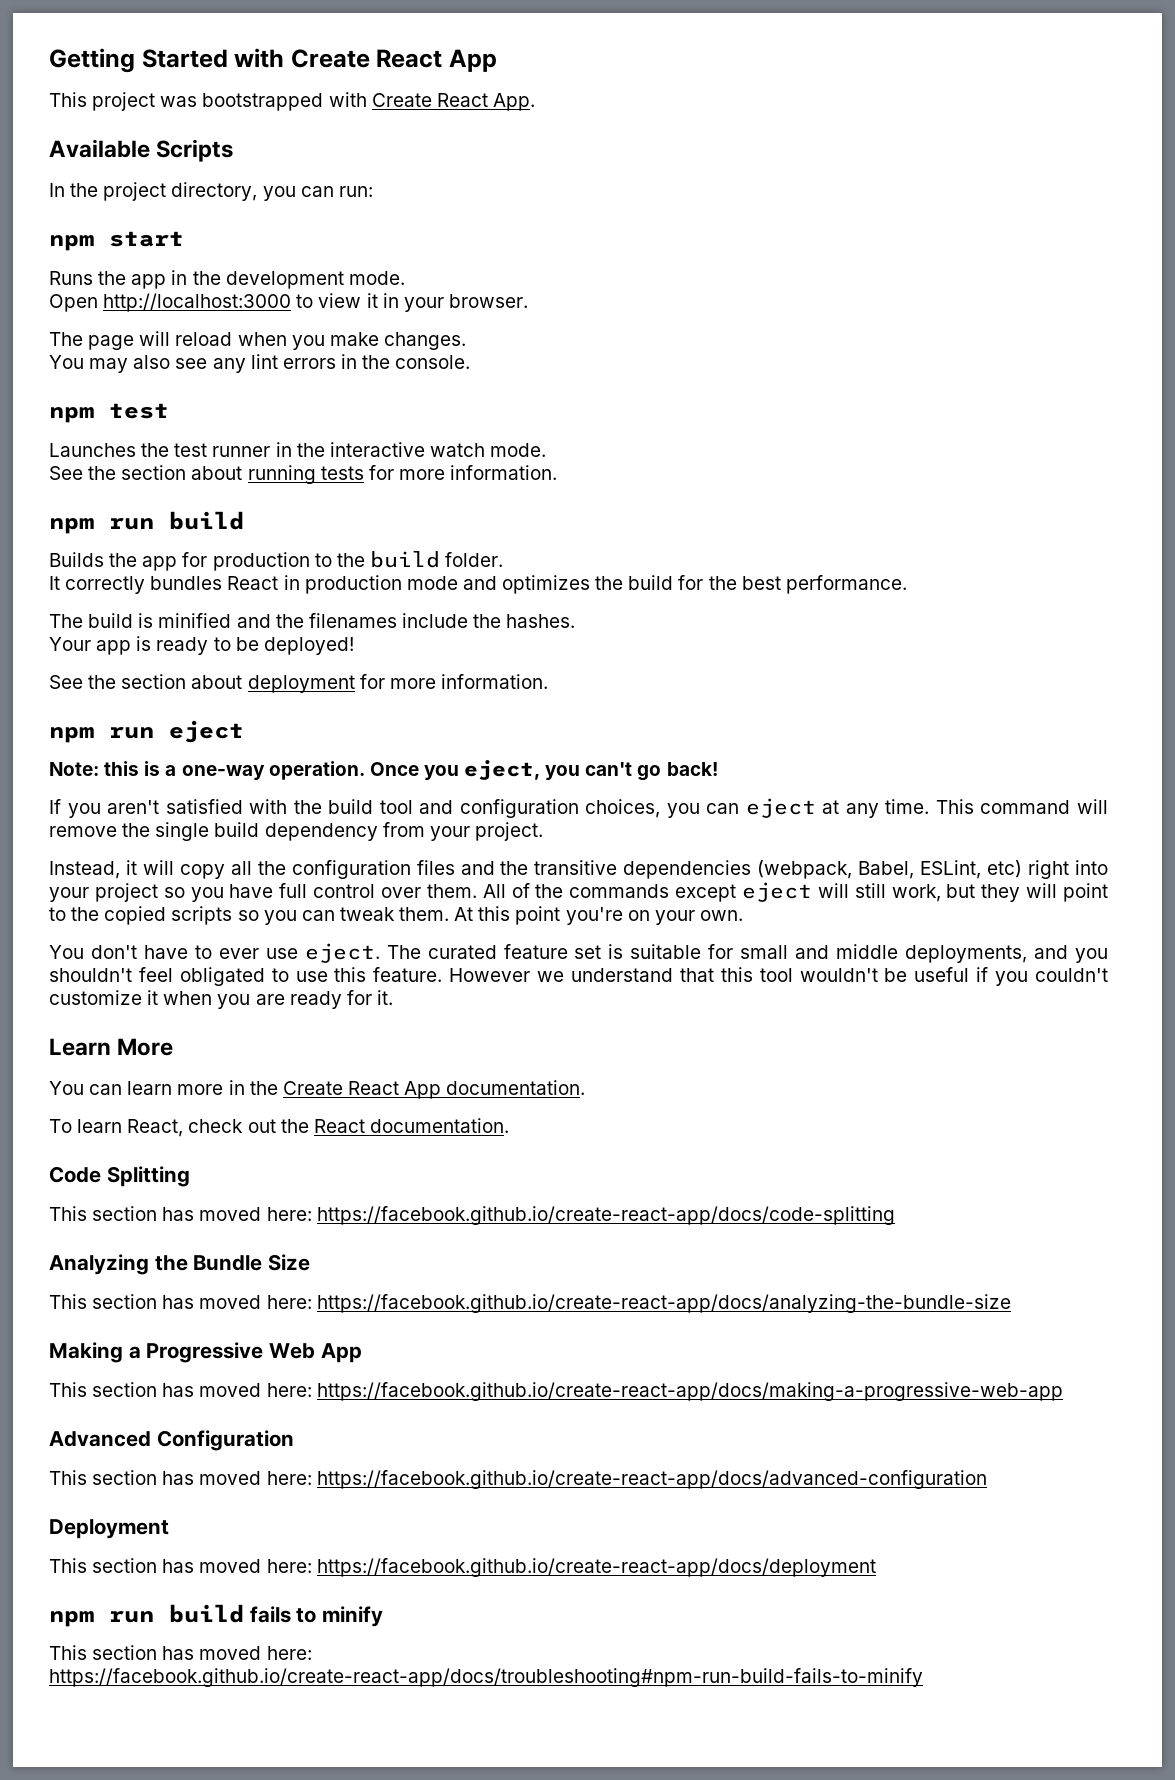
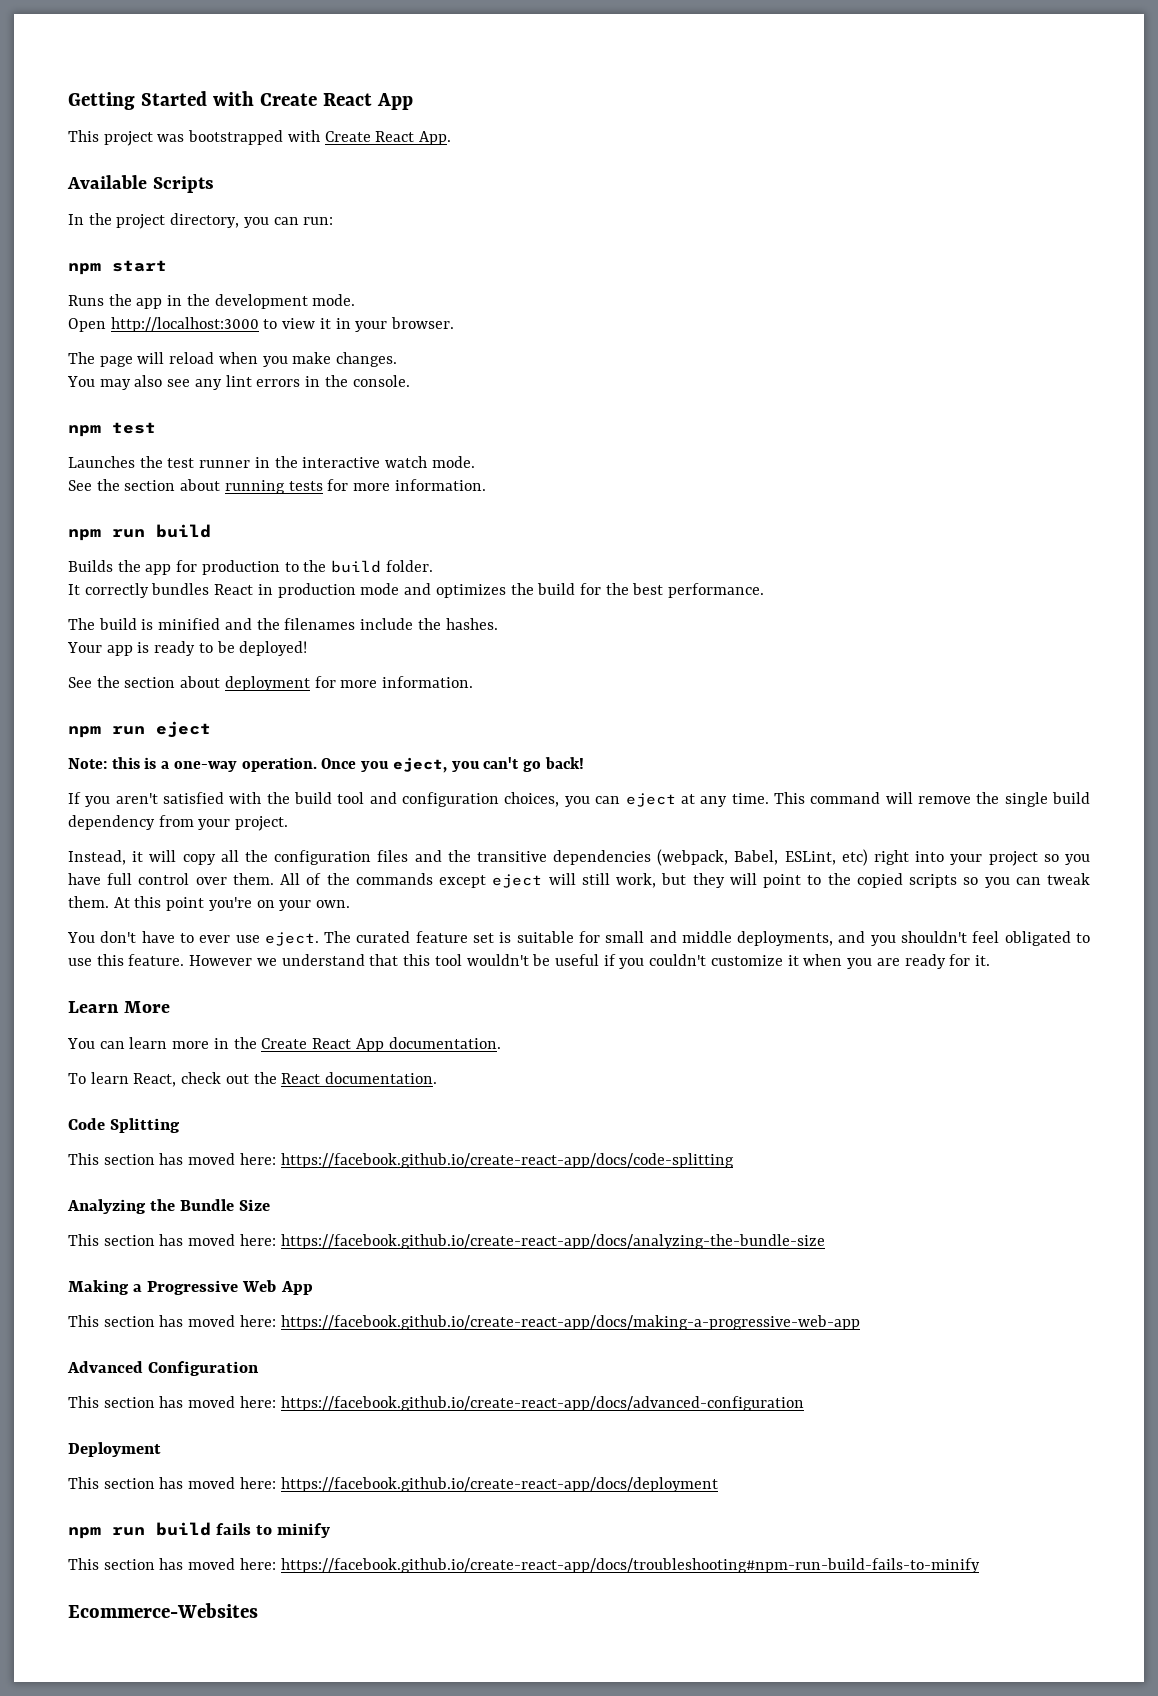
(923, 1677) none -> [68,1603,258,1618] // Ecommerce-Websites

